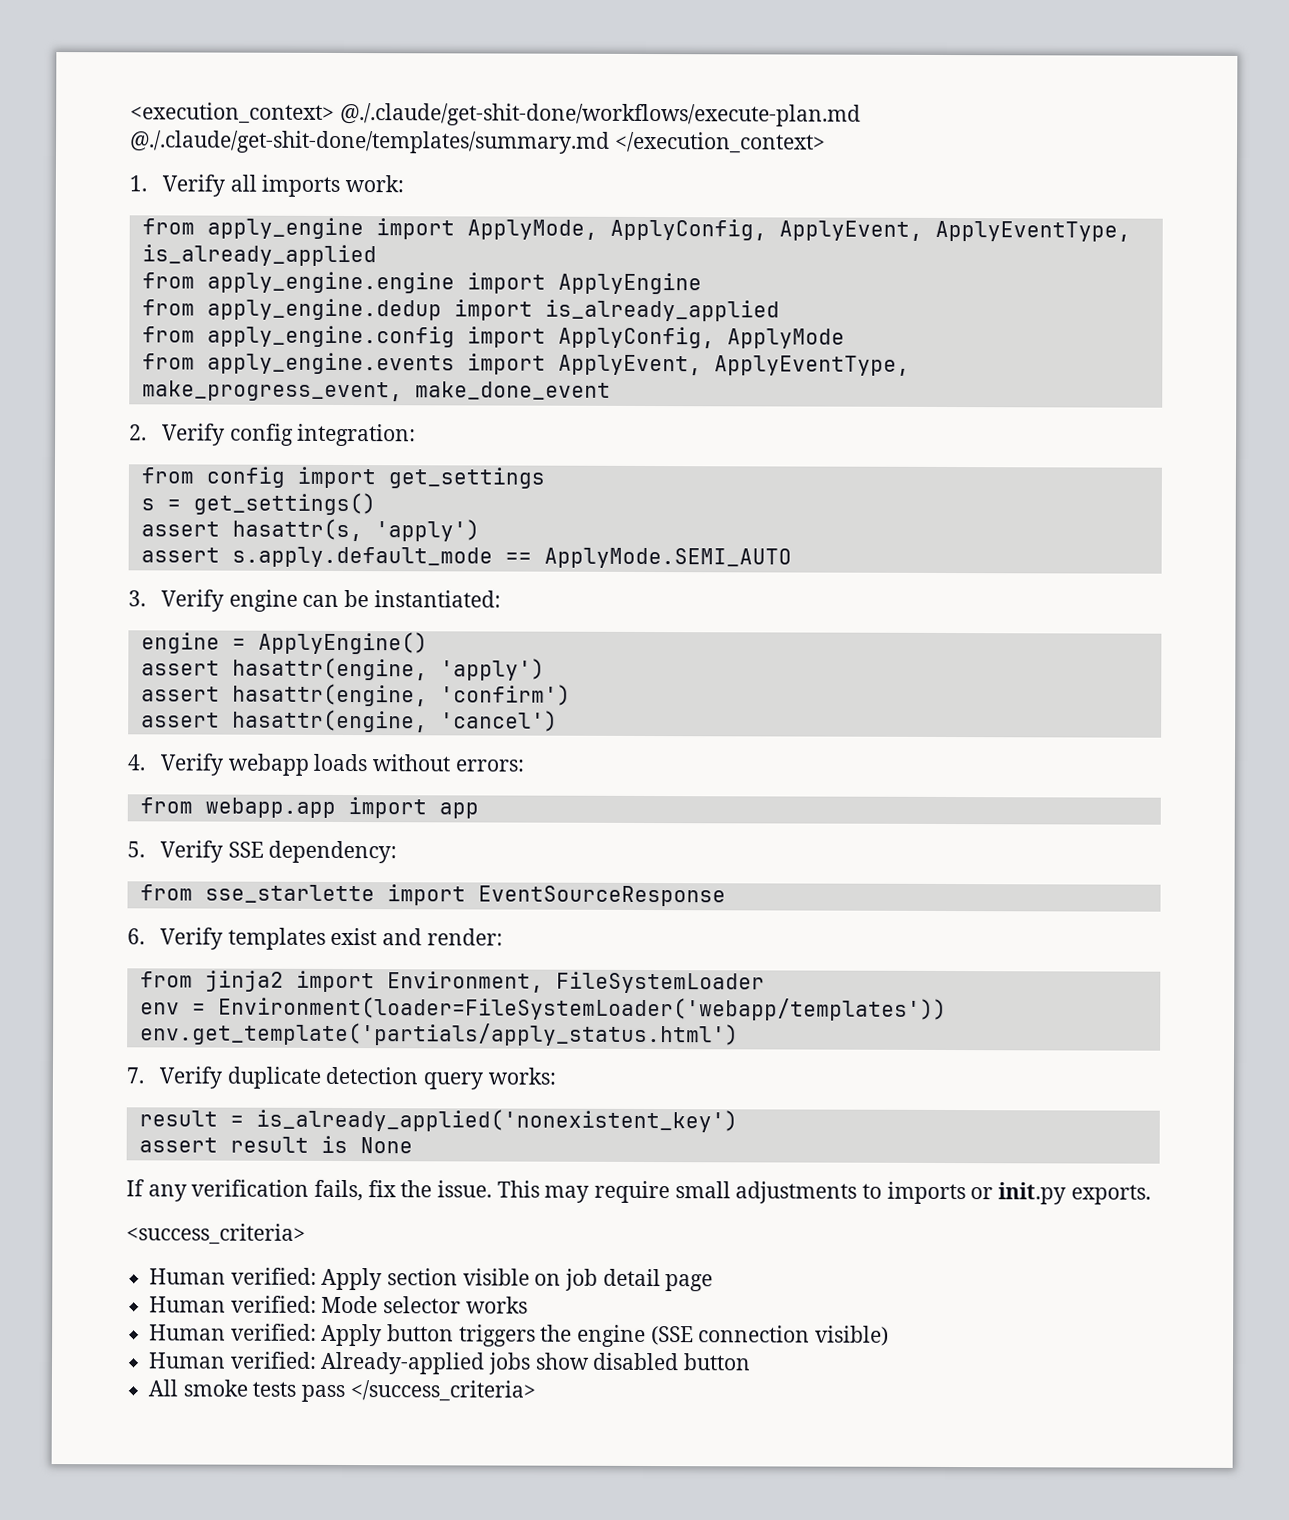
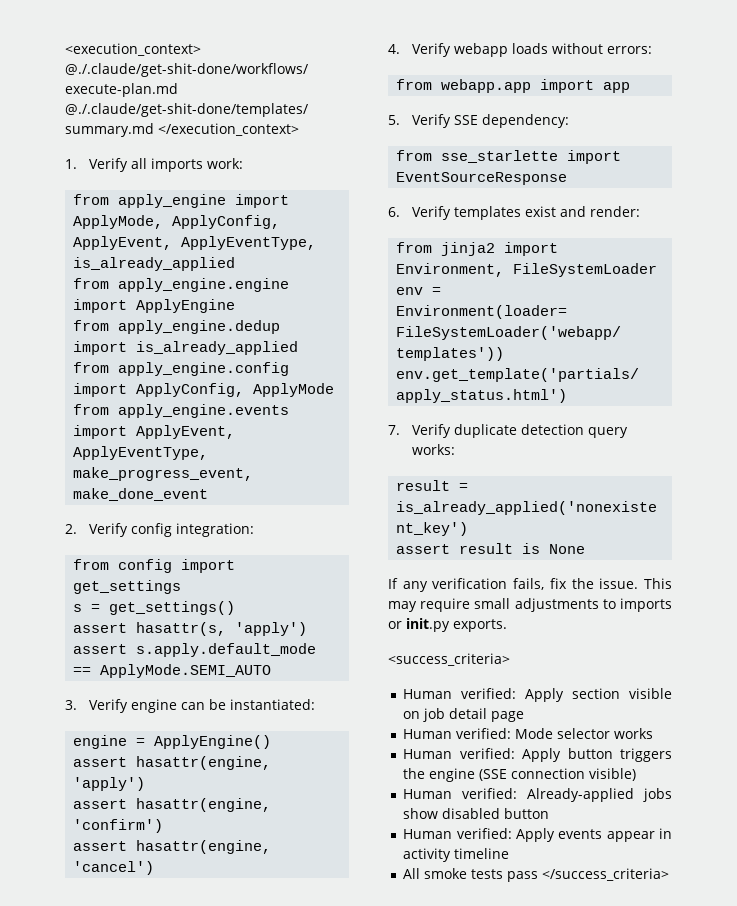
(752, 1362) none -> [403,828,672,842] [403,848,510,862] // Human verified: Apply events appear in activity timeline

